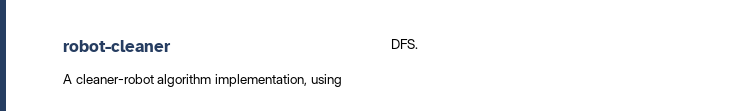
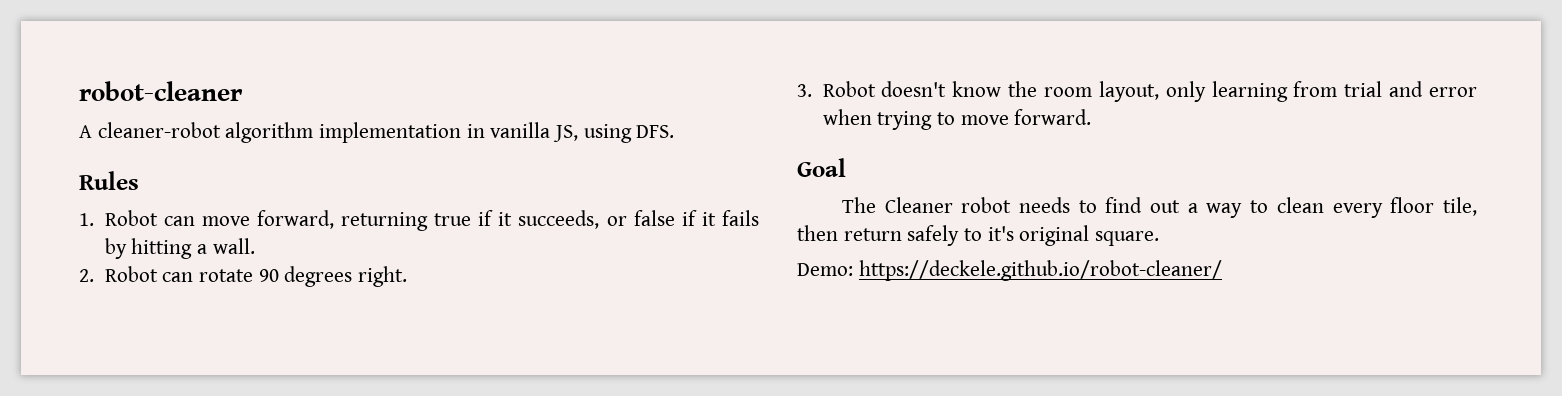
[214,74,342,87] [391,39,418,49] implementation, using DFS. -> [319,122,675,143] [79,171,139,190] [79,210,759,231] [104,238,255,259] [79,266,407,287] [797,81,1477,102] [822,109,1092,130] [797,158,846,177] [841,197,1477,218] [797,225,1160,246] [797,260,1222,281] implementation in vanilla JS, using DFS. // Rules // 1. Robot can move forward, returning true if it succeeds, or false if it fails by hitting a wall. // 2. Robot can rotate 90 degrees right. // 3. Robot doesn't know the room layout, only learning from trial and error when trying to move forward. // Goal // The Cleaner robot needs to find out a way to clean every floor tile, then return safely to it's original square. // Demo: https://deckele.github.io/robot-cleaner/

